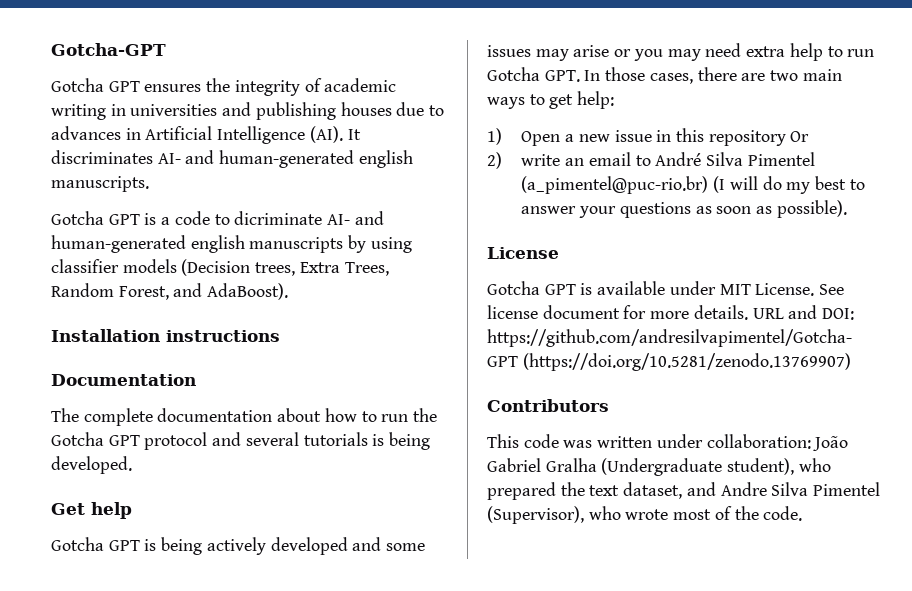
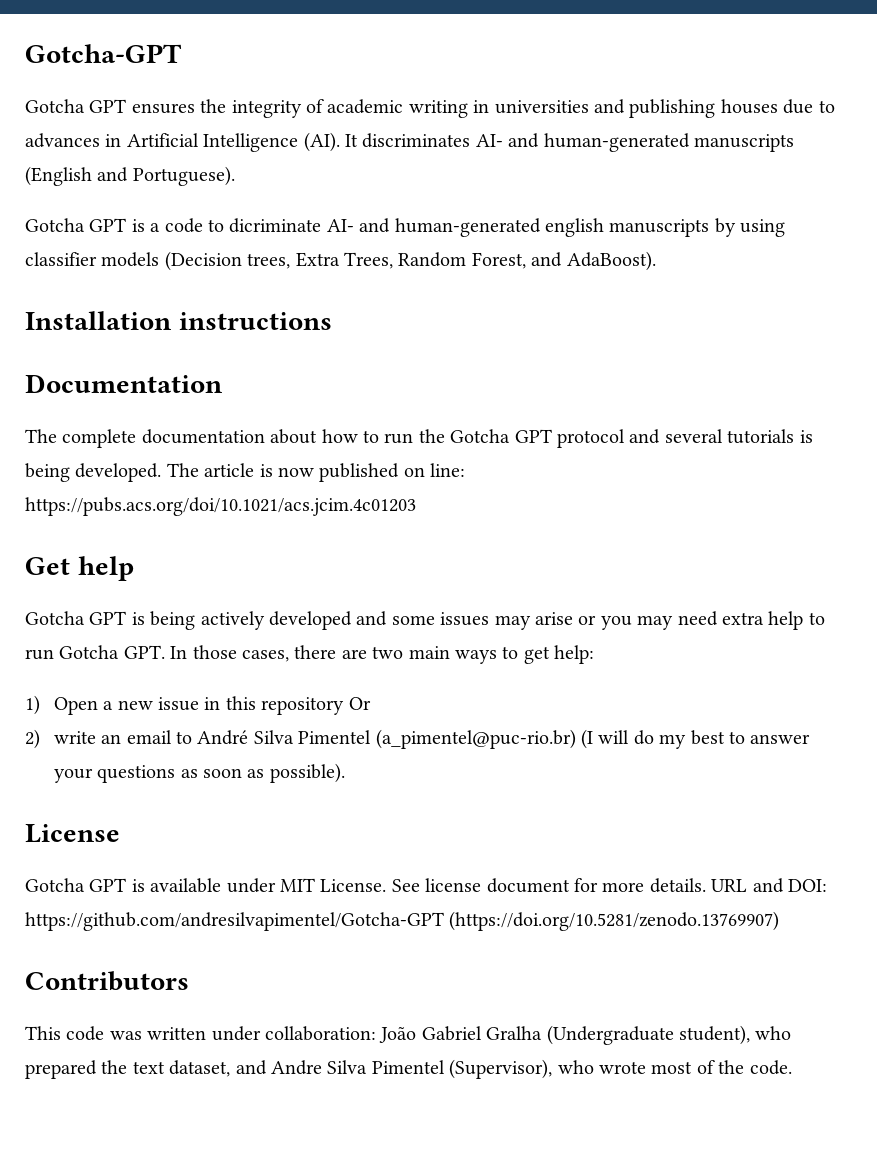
[358,150,413,168] [51,176,149,192] english manuscripts. -> [693,134,794,152] [25,166,235,186] manuscripts (English and Portuguese).
(132, 465) none -> [166,463,466,482] [25,497,416,516] The article is now published on line: https://pubs.acs.org/doi/10.1021/acs.jcim.4c01203

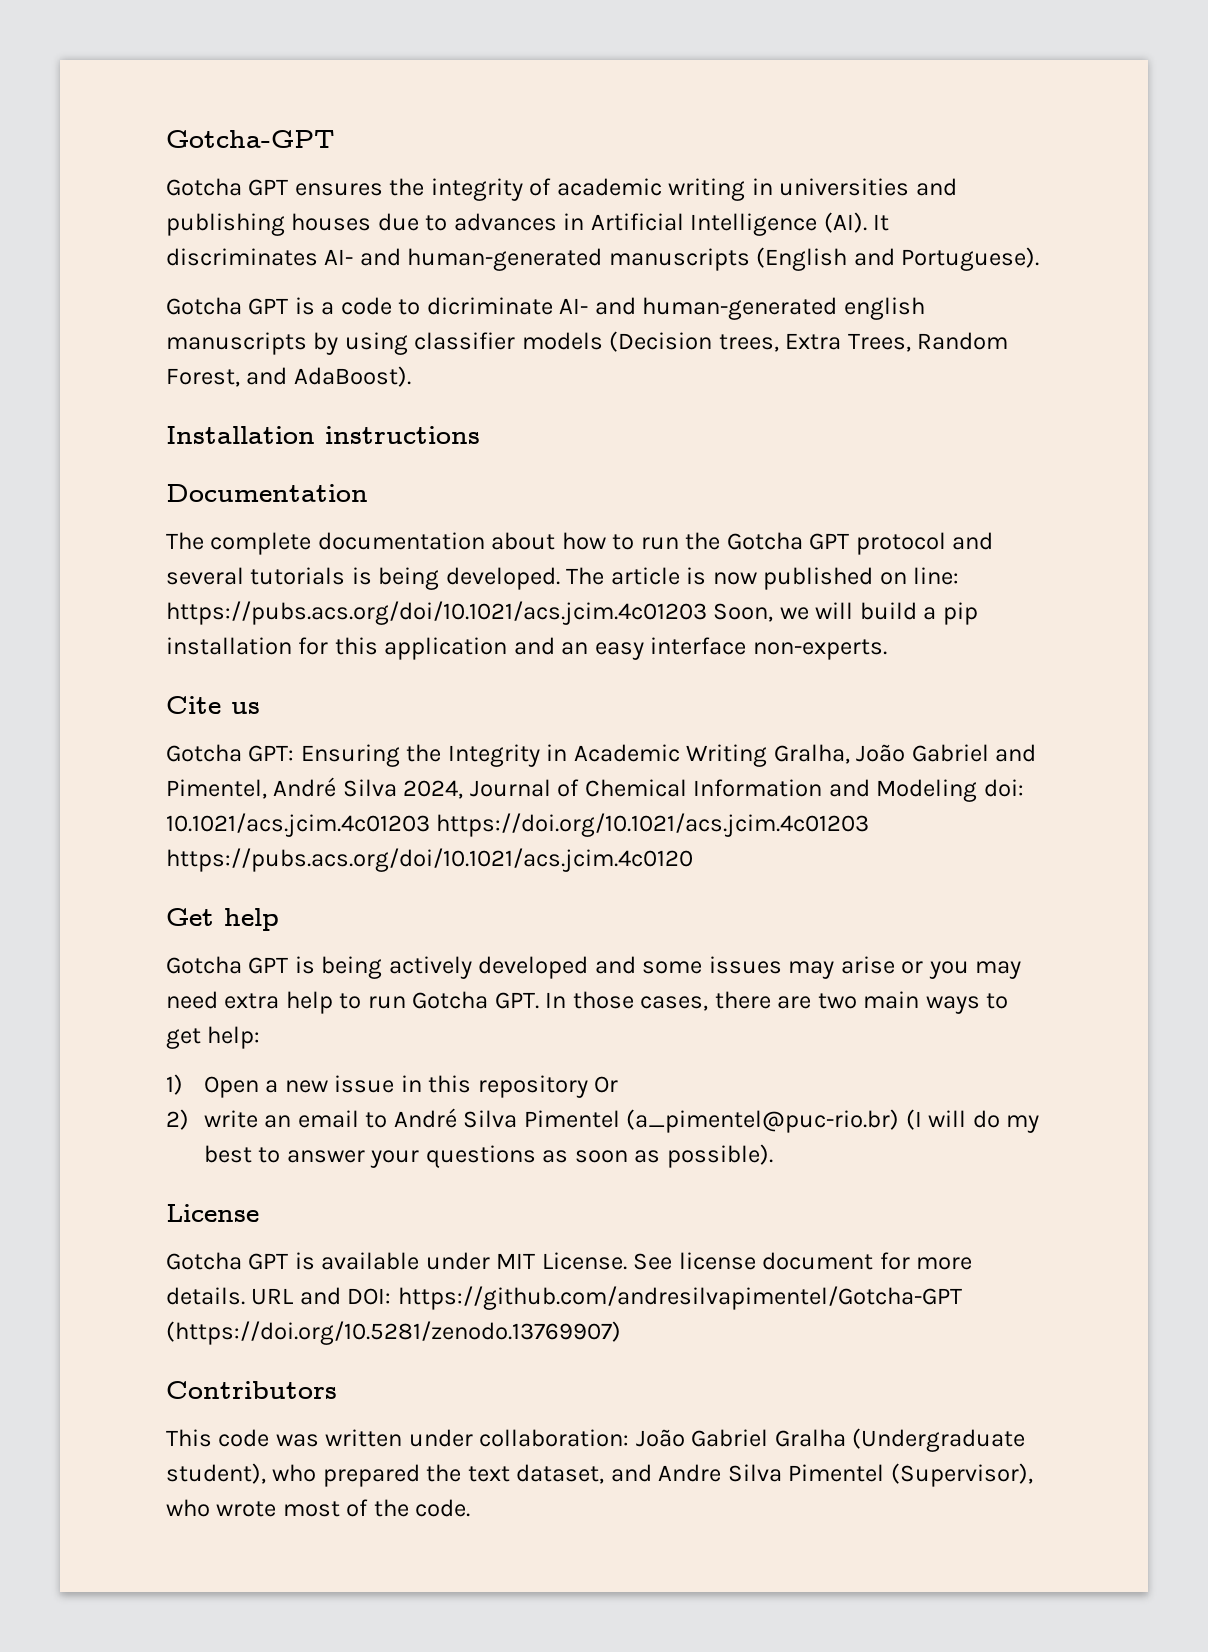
(416, 506) none -> [713,602,978,625] [166,637,887,660] [166,696,260,714] [166,744,1037,767] [166,777,1024,802] [166,813,870,837] [166,848,693,872] Soon, we will build a pip installation for this application and an easy interface non-experts. // Cite us // Gotcha GPT: Ensuring the Integrity in Academic Writing Gralha, João Gabriel and Pimentel, André Silva 2024, Journal of Chemical Information and Modeling doi: 10.1021/acs.jcim.4c01203 https://doi.org/10.1021/acs.jcim.4c01203 https://pubs.acs.org/doi/10.1021/acs.jcim.4c0120

